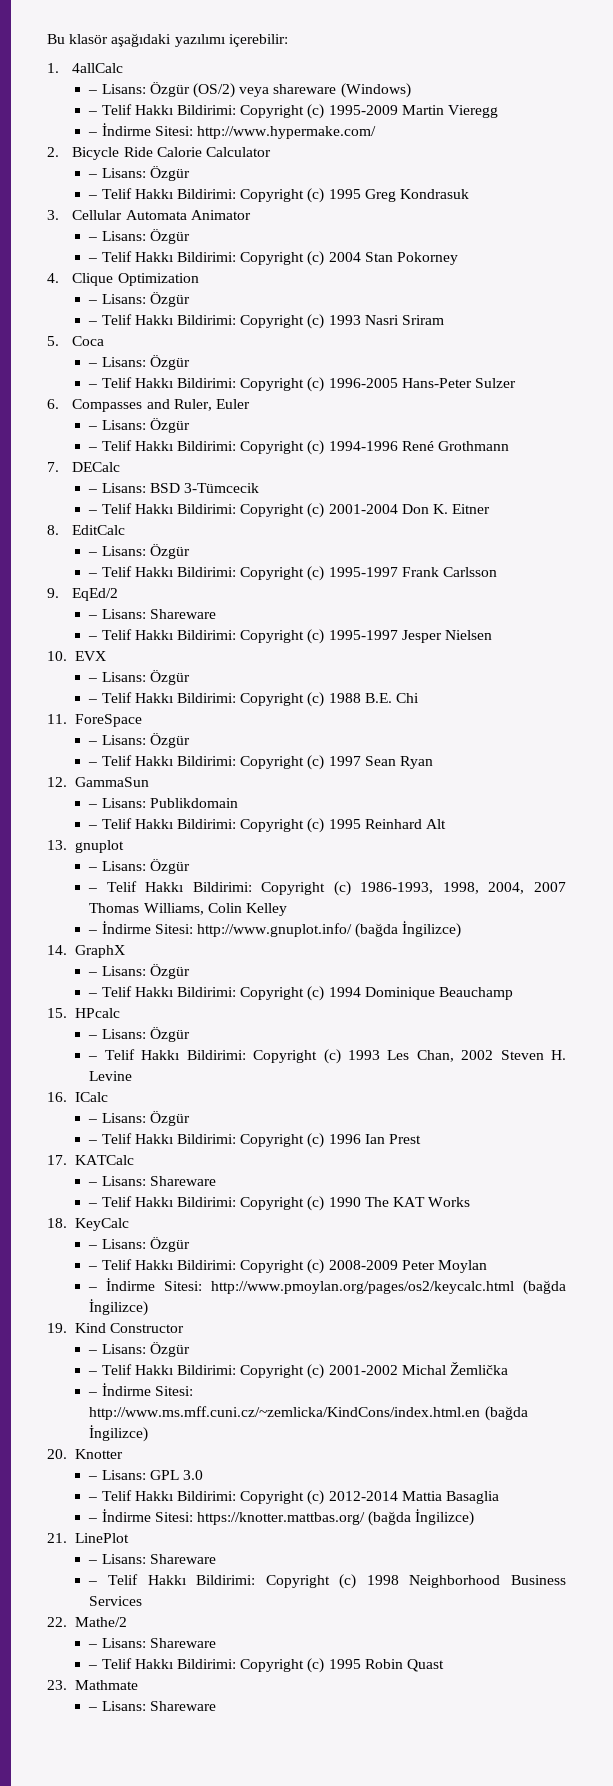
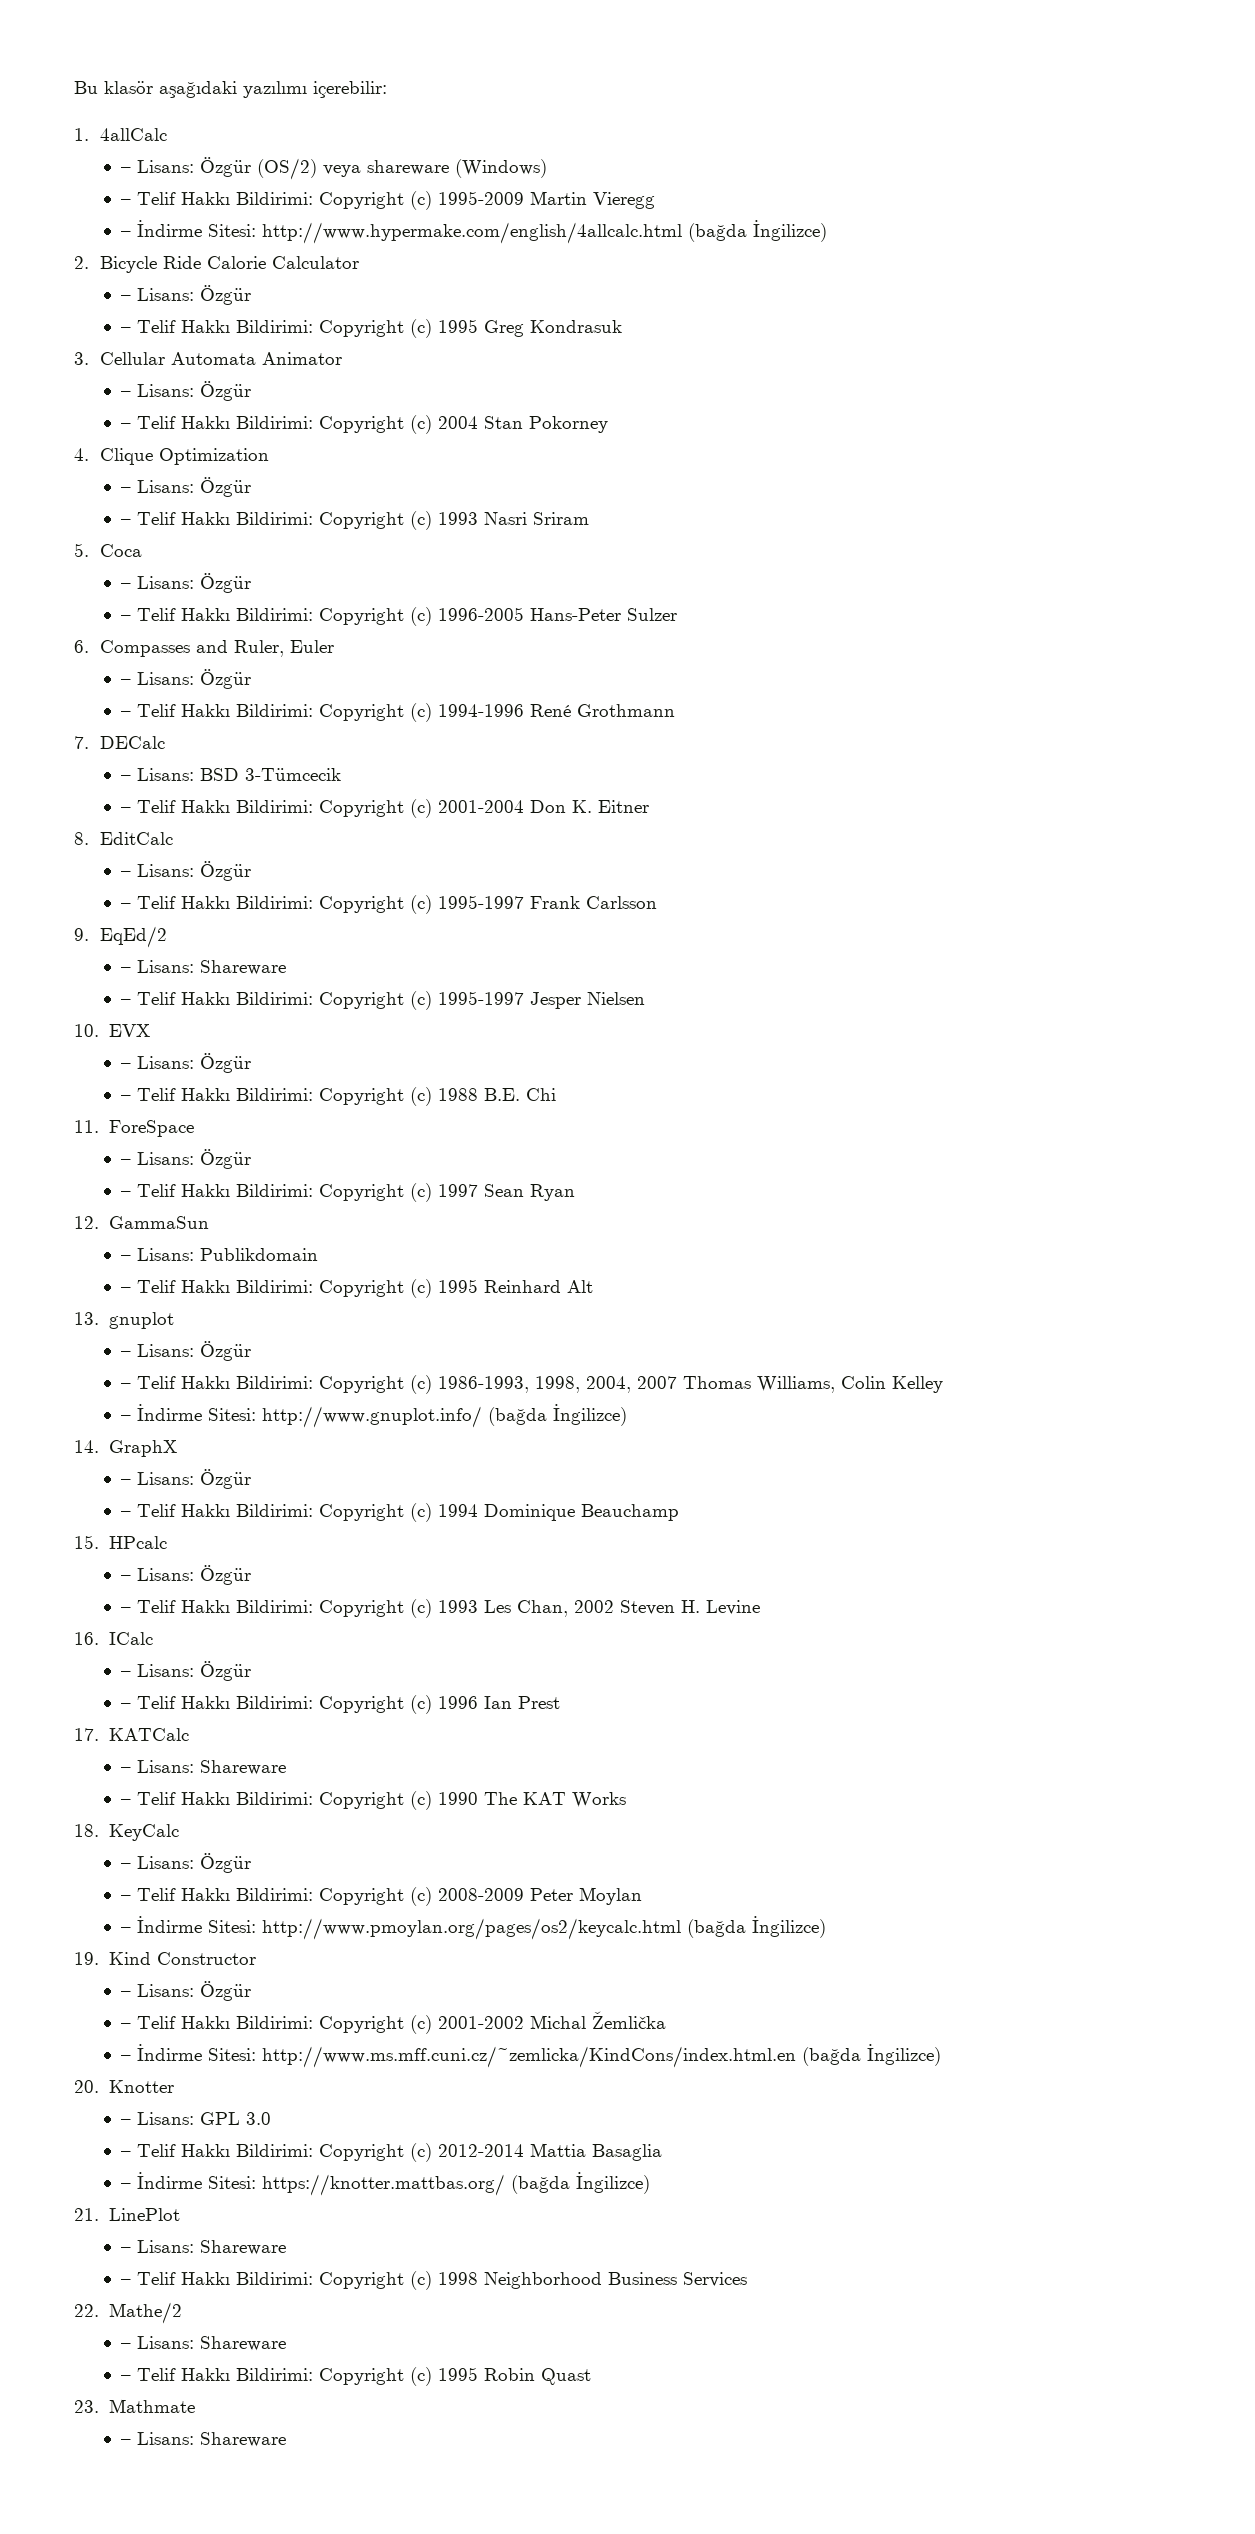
[196,126,376,139] http://www.hypermake.com/ -> [262,220,828,244] http://www.hypermake.com/english/4allcalc.html (bağda İngilizce)

